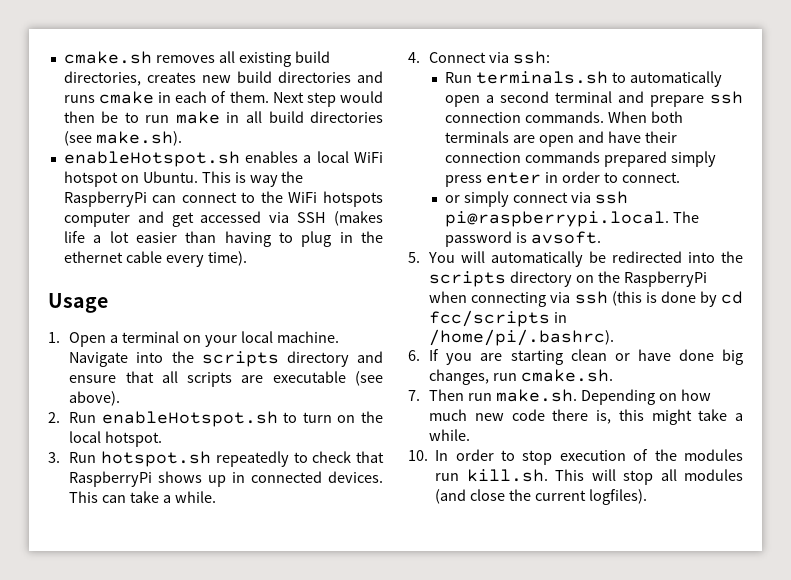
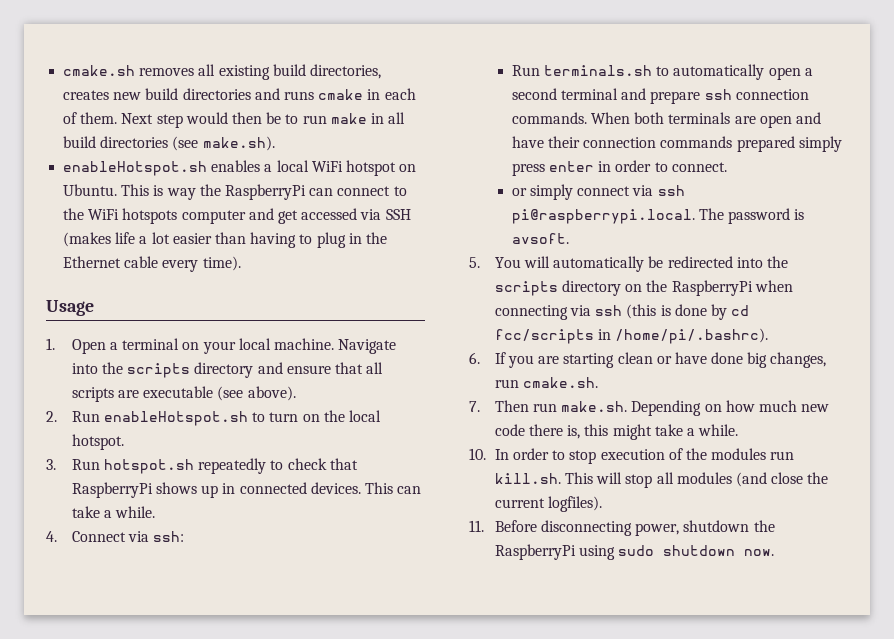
[63,251,123,263] ethernet -> [63,256,122,268] Ethernet
(647, 497) none -> [469,520,775,536] [494,544,775,560] // 11. Before disconnecting power, shutdown the RaspberryPi using sudo shutdown now.

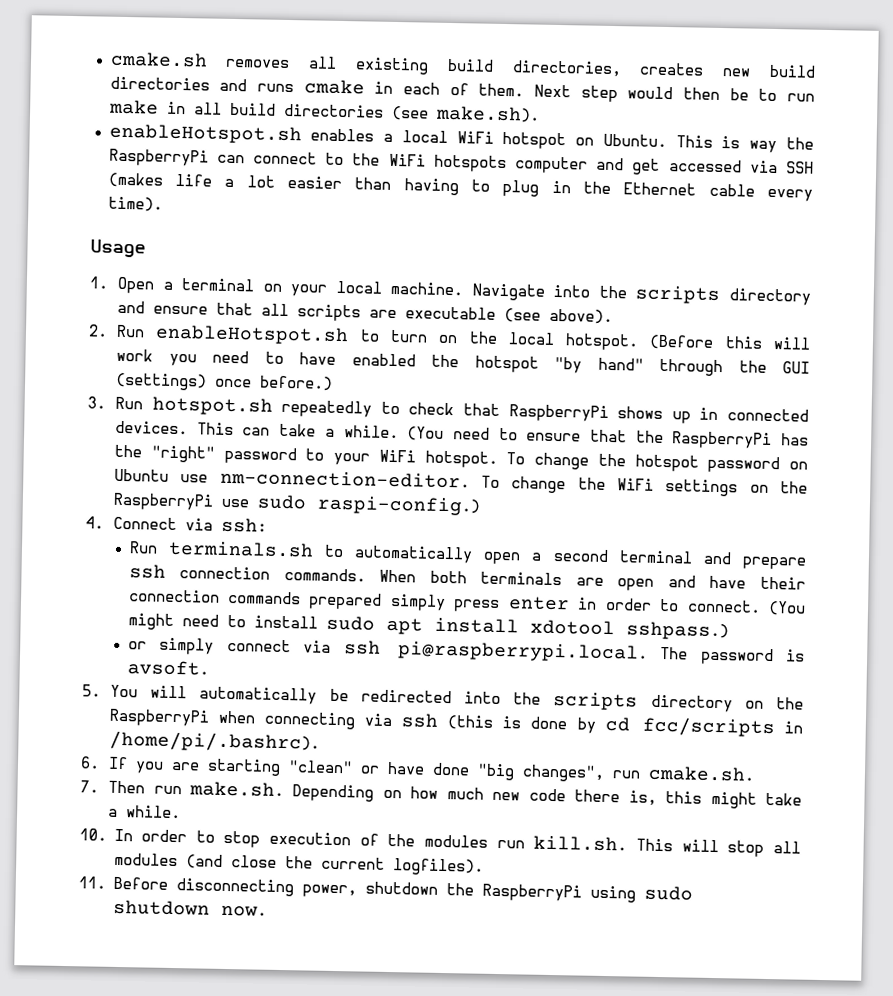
(124, 442) none -> [649,334,811,350] [116,348,810,377] [115,372,334,391] (Before this will work you need to have enabled the hotspot "by hand" through the GUI (settings) once before.)
(156, 512) none -> [407,426,809,450] [114,444,809,474] [114,468,809,497] [113,492,481,516] (You need to ensure that the RaspberryPi has the "right" password to your WiFi hotspot. To change the hotspot password on Ubuntu use nm-connection-editor. To change the WiFi settings on the RaspberryPi use sudo raspi-config.)
(727, 167) none -> [768,600,807,616] [127,613,729,641] (You might need to install sudo apt install xdotool sshpass.)
[617,352,653,364] clean -> [288,760,354,774] "clean"
[747,352,827,368] big changes, -> [477,763,606,782] "big changes",

